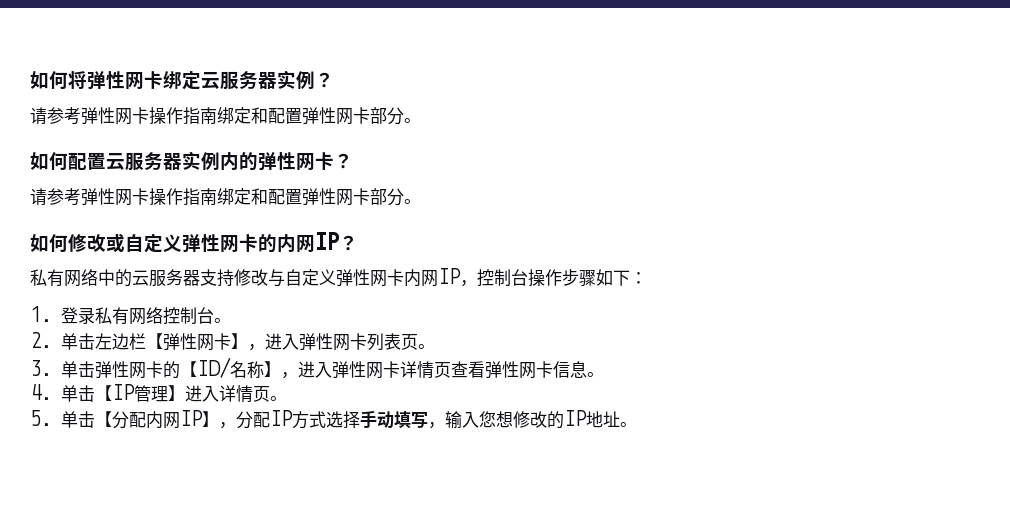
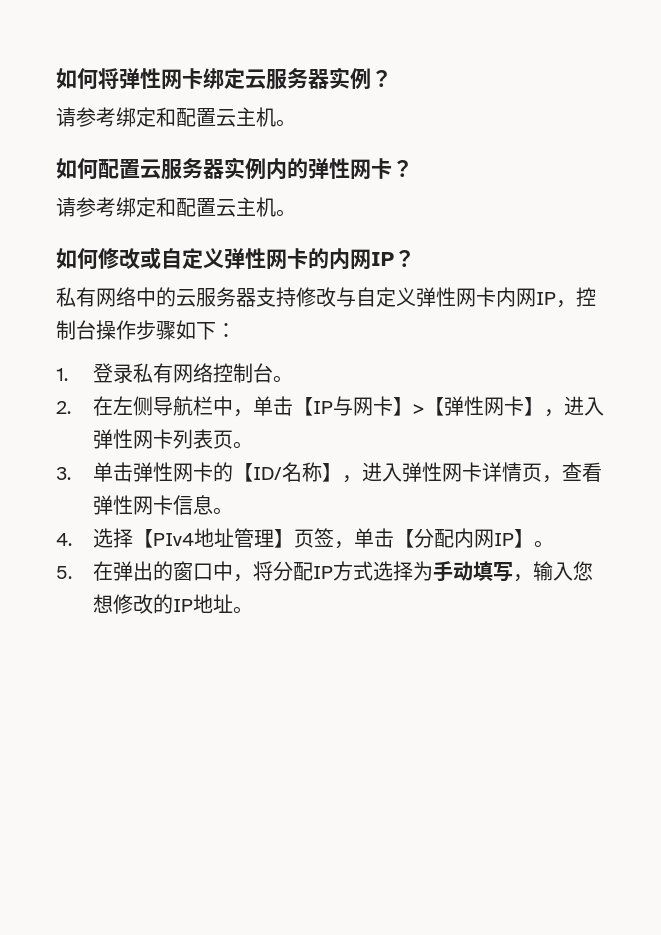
[81,107,404,125] 弹性网卡操作指南绑定和配置弹性网卡部分 -> [116,107,276,127] 绑定和配置云主机
[81,188,404,206] 弹性网卡操作指南绑定和配置弹性网卡部分 -> [116,197,276,217] 绑定和配置云主机
[60,333,146,350] 单击左边栏 -> [92,396,424,417] 在左侧导航栏中，单击【IP与网卡】>
(451, 370) none -> [541,475,562,483] ，
[60,384,287,403] [30,410,52,426] 单击【IP管理】进入详情页。 // 5. -> [92,528,354,549] 选择【PIv4地址管理】页签，
[218,422,236,429] ， -> [533,540,554,548] [56,561,273,582] 。 // 5.在弹出的窗口中，将
(360, 420) none -> [412,561,433,581] 为

